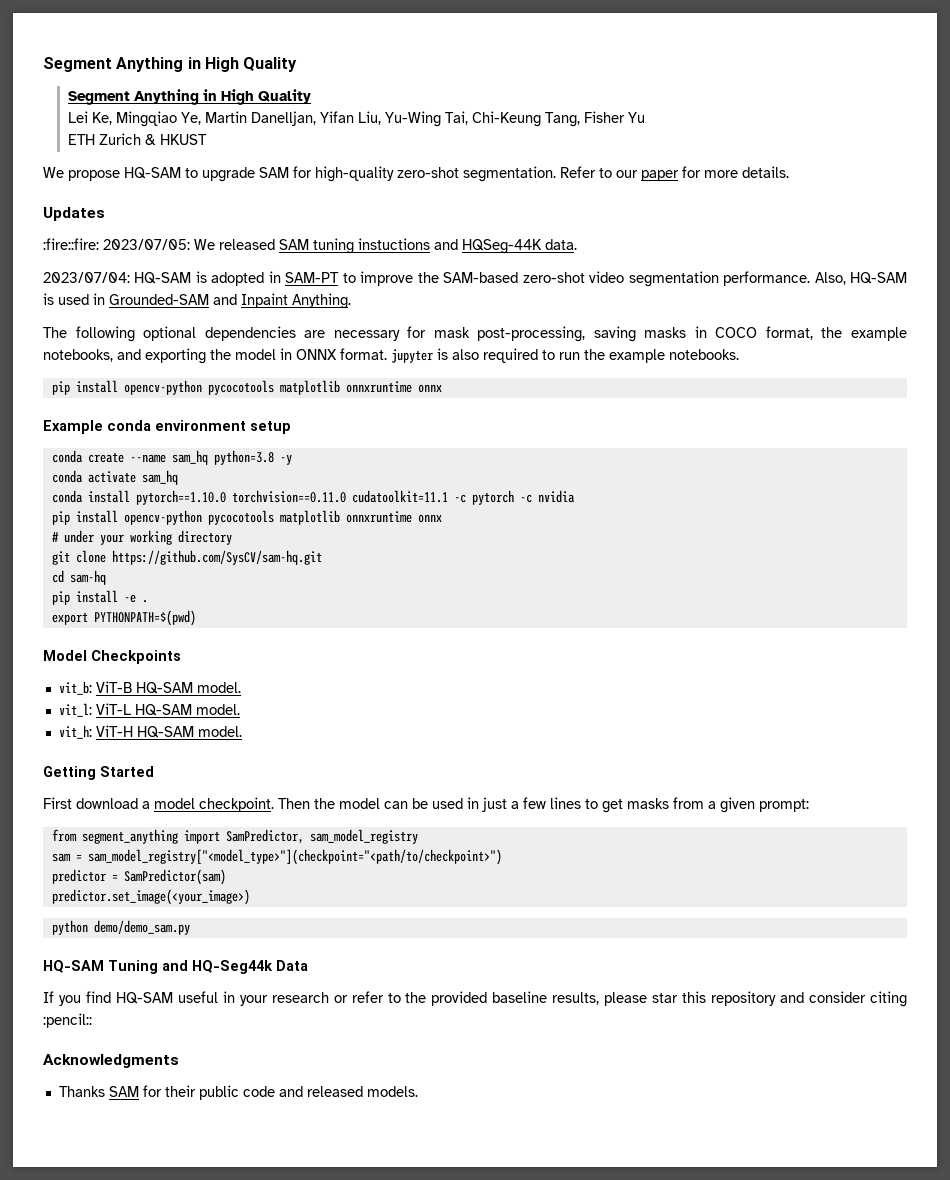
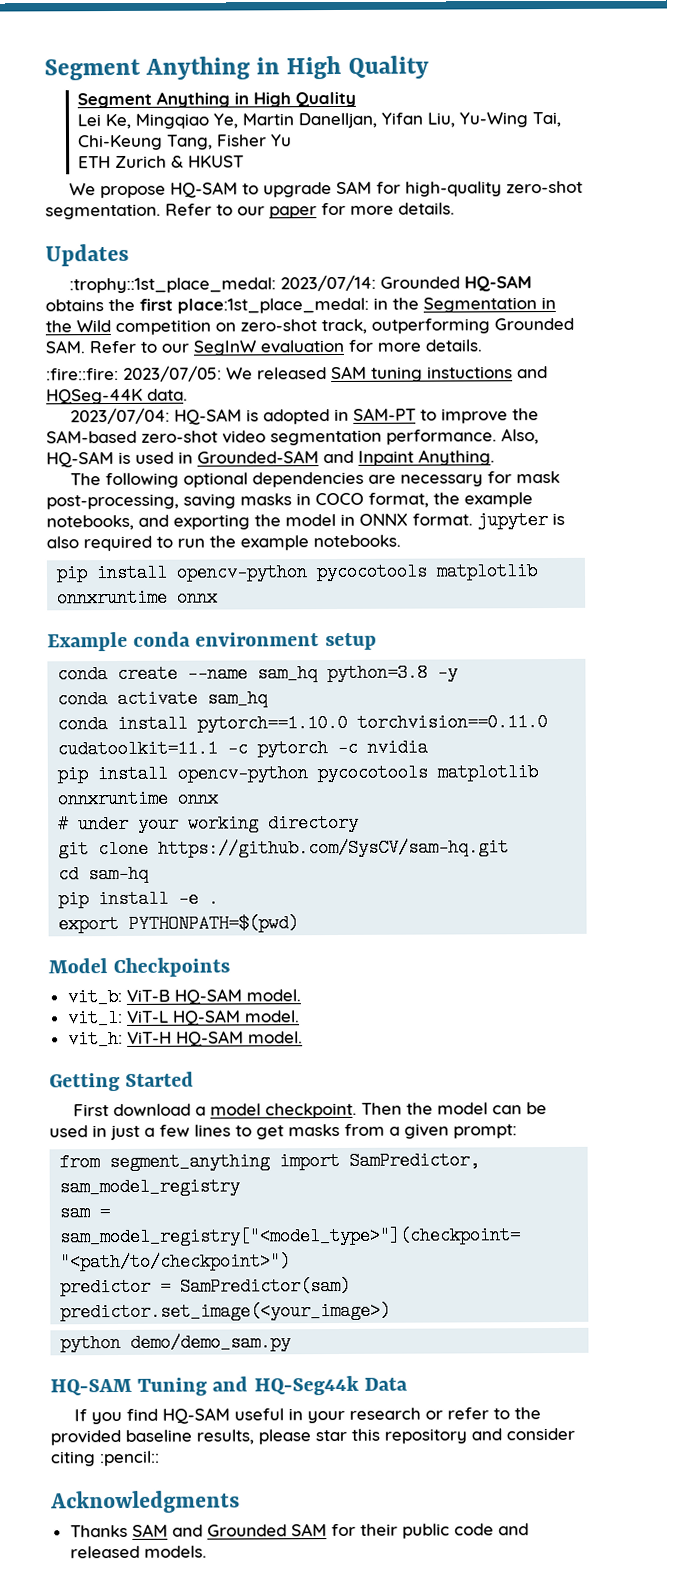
(105, 214) none -> [68,274,532,294] [45,297,556,314] [45,317,574,336] [45,339,482,356] // :trophy::1st_place_medal: 2023/07/14: Grounded HQ-SAM obtains the first place:1st_place_medal: in the Segmentation in the Wild competition on zero-shot track, outperforming Grounded SAM. Refer to our SegInW evaluation for more details.
(139, 1091) none -> [171,1523,327,1537] and Grounded SAM

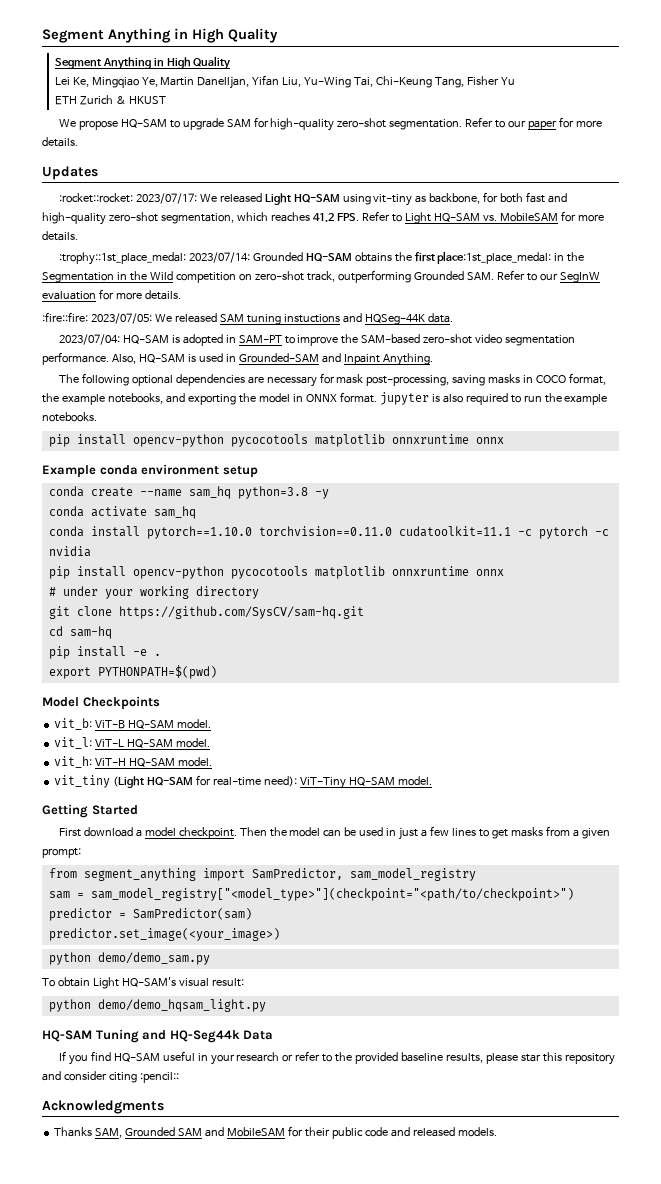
(129, 255) none -> [58,192,568,206] [42,211,604,225] [42,231,78,241] // :rocket::rocket: 2023/07/17: We released Light HQ-SAM using vit-tiny as backbone, for both fast and high-quality zero-shot segmentation, which reaches 41.2 FPS. Refer to Light HQ-SAM vs. MobileSAM for more details.
(303, 1037) none -> [54,775,432,789] // vit_tiny (Light HQ-SAM for real-time need): ViT-Tiny HQ-SAM model.
(292, 1342) none -> [42,977,244,989] [48,999,266,1012] // To obtain Light HQ-SAM's visual result: // python demo/demo_hqsam_light.py
[131,1523,327,1537] SAM and Grounded SAM -> [95,1127,285,1138] SAM, Grounded SAM and MobileSAM

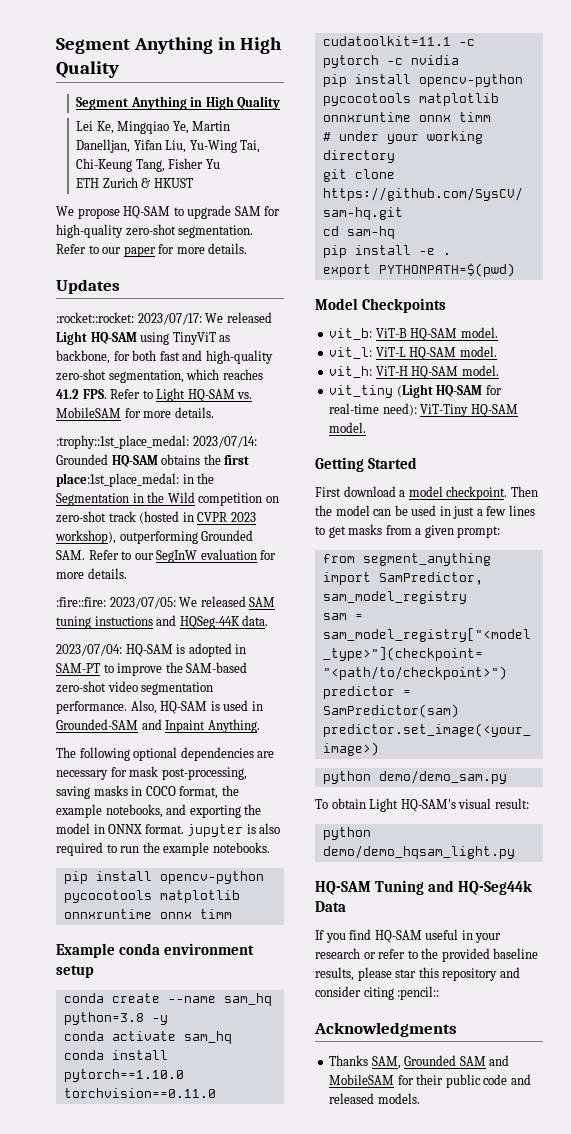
[373,194,413,206] vit-tiny -> [172,332,216,345] TinyViT
[306,271,335,282] track, -> [108,511,256,524] [55,530,116,544] track (hosted in CVPR 2023 workshop),
(504, 440) none -> [199,909,232,919] timm
(504, 572) none -> [458,112,491,122] timm

